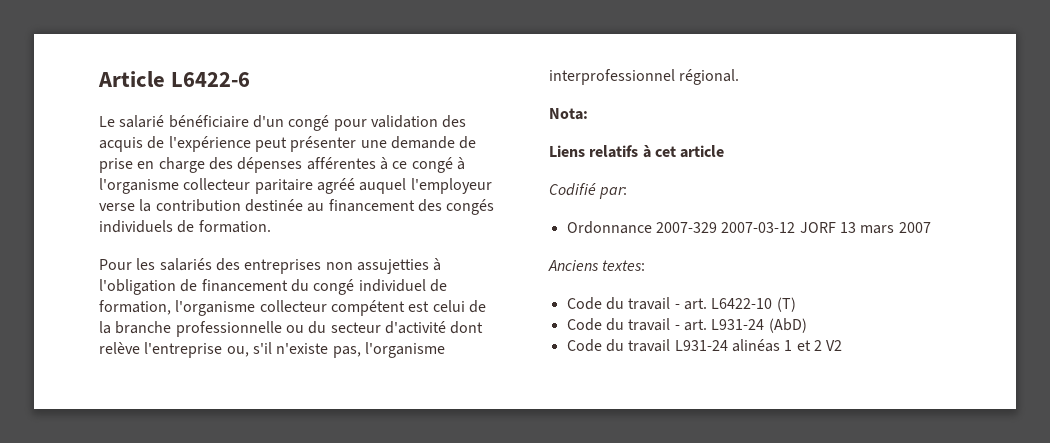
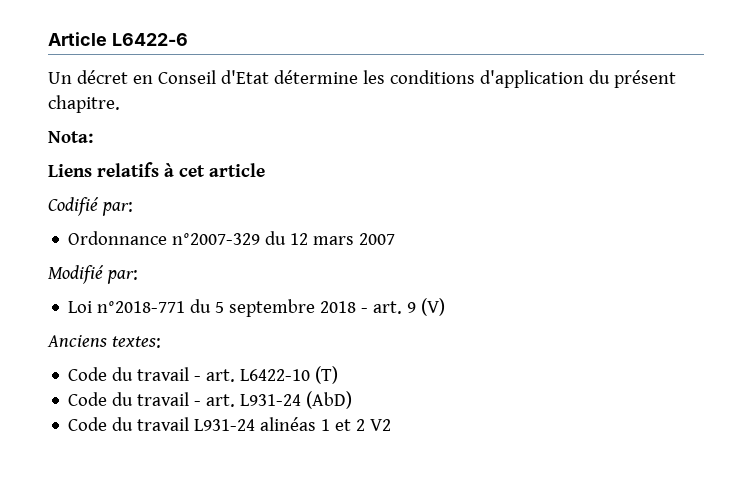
[99,115,467,131] [99,136,477,152] [99,157,465,173] [99,178,492,194] [99,199,495,215] [99,220,271,233] [99,258,442,274] [99,279,447,295] [99,300,486,316] [99,321,484,337] [99,342,445,358] [549,69,740,85] Le salarié bénéficiaire d'un congé pour validation des acquis de l'expérience peut présenter une demande de prise en charge des dépenses afférentes à ce congé à l'organisme collecteur paritaire agréé auquel l'employeur verse la contribution destinée au financement des congés individuels de formation. // Pour les salariés des entreprises non assujetties à l'obligation de financement du congé individuel de formation, l'organisme collecteur compétent est celui de la branche professionnelle ou du secteur d'activité dont relève l'entreprise ou, s'il n'existe pas, l'organisme interprofessionnel régional. -> [48,70,676,88] [48,95,120,113] Un décret en Conseil d'Etat détermine les conditions d'application du présent chapitre.
[655,222,931,234] 2007-329 2007-03-12 JORF 13 mars 2007 -> [172,231,396,245] [48,265,138,284] [68,298,446,317] n°2007-329 du 12 mars 2007 // Modifié par: // Loi n°2018-771 du 5 septembre 2018 - art. 9 (V)

